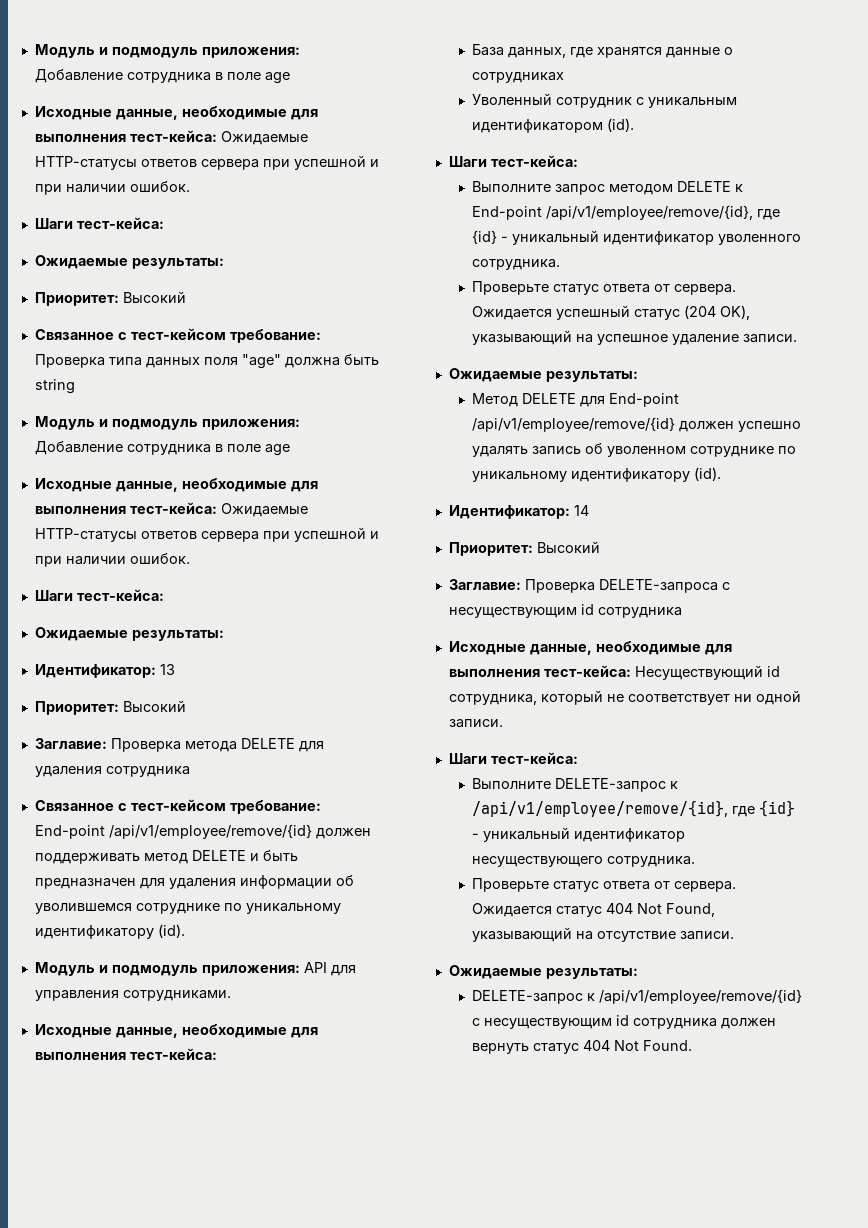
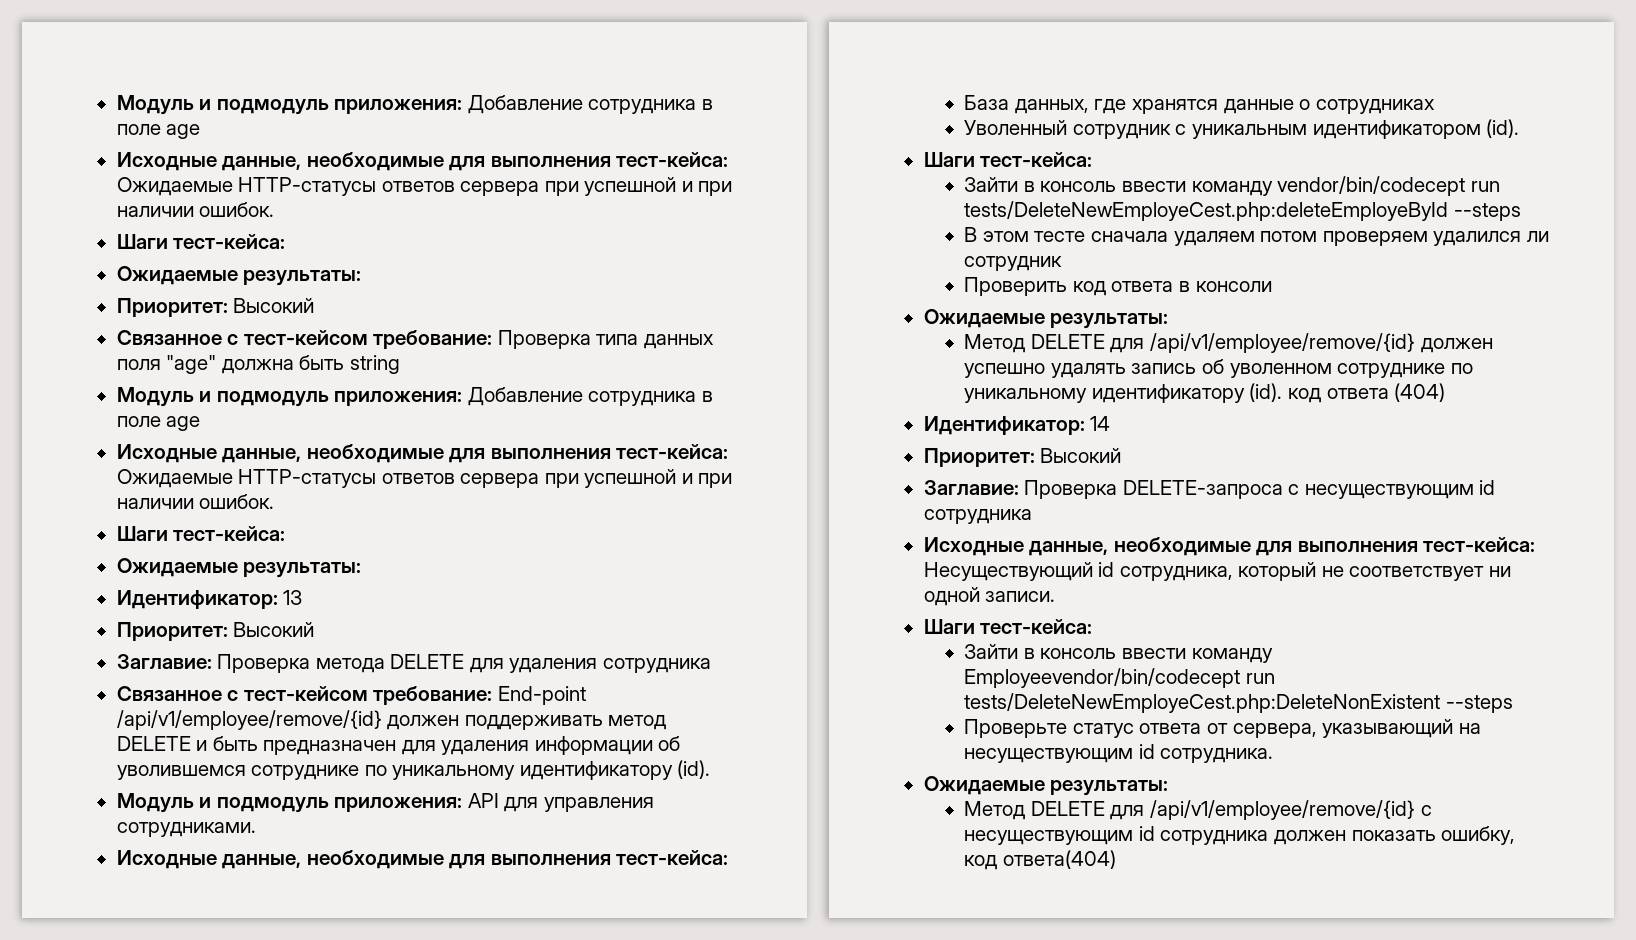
[472,181,744,195] [472,205,781,220] [472,230,802,245] [472,259,561,270] [472,281,737,295] [472,305,751,320] [472,330,798,345] [448,368,638,382] [472,393,680,407] Выполните запрос методом DELETE к Еnd-point /api/v1/employee/remove/{id}, где {id} - уникальный идентификатор уволенного сотрудника. // Проверьте статус ответа от сервера. Ожидается успешный статус (204 OK), указывающий на успешное удаление записи. // Ожидаемые результаты: // Метод DELETE для Еnd-point -> [964,176,1500,196] [964,201,1521,221] [964,227,1549,246] [964,256,1063,271] [964,277,1272,296] [923,309,1169,329] [964,334,1145,353] Зайти в консоль ввести команду vendor/bin/codecept run tests/DeleteNewEmployeCest.php:deleteEmployeById --steps // В этом тесте сначала удаляем потом проверяем удалился ли сотрудник // Проверить код ответа в консоли // Ожидаемые результаты: // Метод DELETE для
(722, 474) none -> [1287,383,1446,403] код ответа (404)
[472,778,679,792] [472,800,796,817] [472,827,686,842] [472,856,696,867] [472,878,737,892] [472,903,716,917] [472,927,735,942] [448,965,638,979] [472,990,596,1004] Выполните DELETE-запрос к /api/v1/employee/remove/{id}, где {id} - уникальный идентификатор несуществующего сотрудника. // Проверьте статус ответа от сервера. Ожидается статус 404 Not Found, указывающий на отсутствие записи. // Ожидаемые результаты: // DELETE-запрос к -> [964,644,1273,663] [964,668,1275,688] [964,693,1513,713] [964,719,1481,738] [964,744,1274,763] [923,776,1169,796] [964,801,1145,820] Зайти в консоль ввести команду Employeevendor/bin/codecept run tests/DeleteNewEmployeCest.php:DeleteNonExistent --steps // Проверьте статус ответа от сервера, указывающий на несуществующим id сотрудника. // Ожидаемые результаты: // Метод DELETE для
[472,1040,693,1054] вернуть статус 404 Not Found. -> [1351,826,1516,845] [964,850,1116,870] показать ошибку, код ответа(404)

